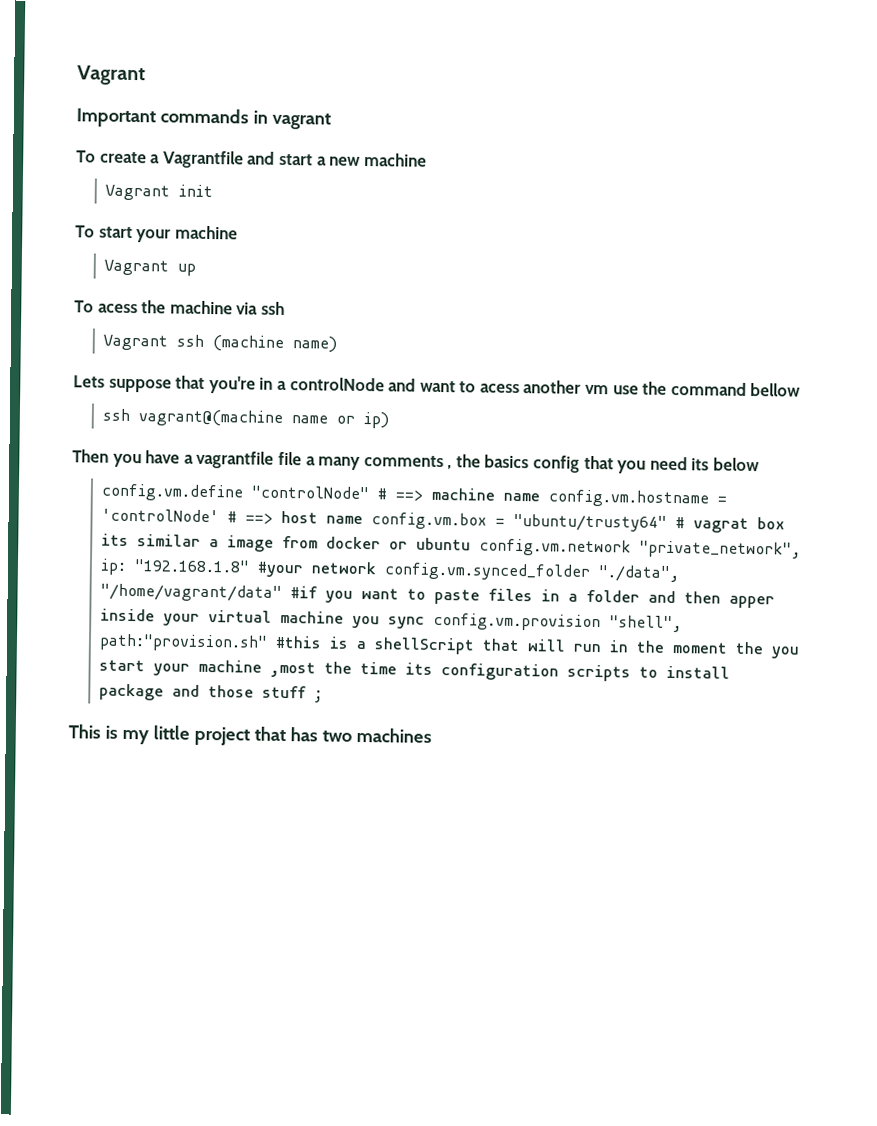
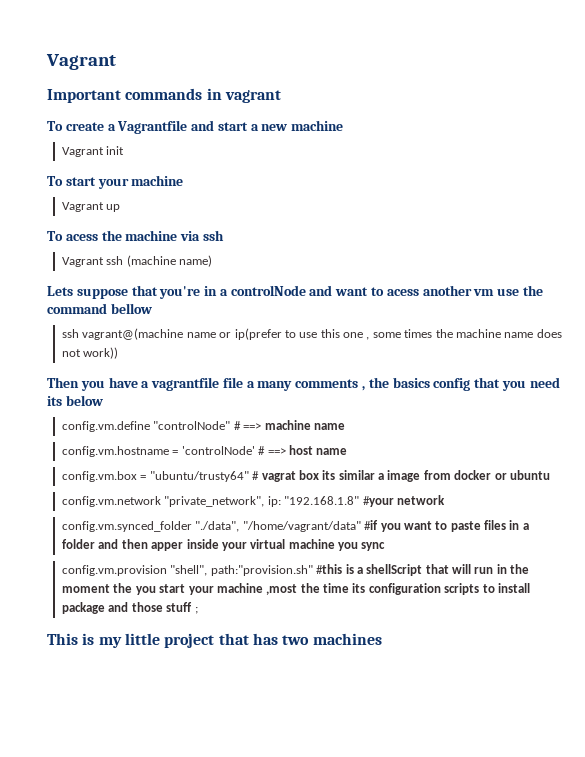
[362,412,389,429] ip) -> [234,328,562,340] [62,347,119,359] ip(prefer to use this one , some times the machine name does not work))
(540, 497) none -> (345, 426) //
(363, 520) none -> (348, 451) //
(471, 544) none -> (550, 475) //
(377, 568) none -> (445, 500) //
(425, 622) none -> (386, 546) //

